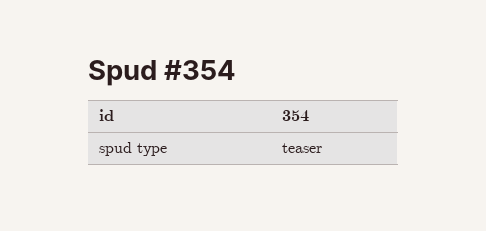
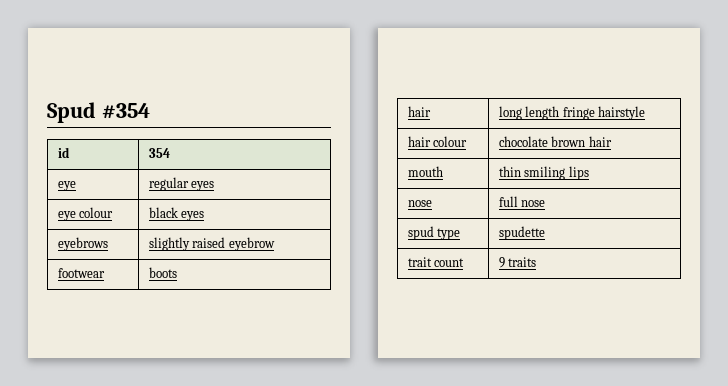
[99,142,168,156] [282,143,323,153] spud type | teaser -> [57,181,76,191] [148,177,215,191] [57,207,114,221] [148,207,205,221] [57,237,108,251] [148,237,275,251] [57,268,105,278] [148,267,177,278] [407,106,431,117] [498,106,646,120] [407,136,468,147] [498,136,612,147] [407,166,443,177] [498,166,589,180] [407,200,432,207] [498,196,546,207] [407,226,461,240] [498,226,545,240] [407,257,465,267] [498,257,537,268] eye | regular eyes // eye colour | black eyes // eyebrows | slightly raised eyebrow // footwear | boots // hair | long length fringe hairstyle // hair colour | chocolate brown hair // mouth | thin smiling lips // nose | full nose // spud type | spudette // trait count | 9 traits

